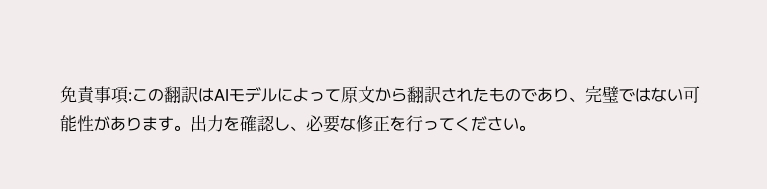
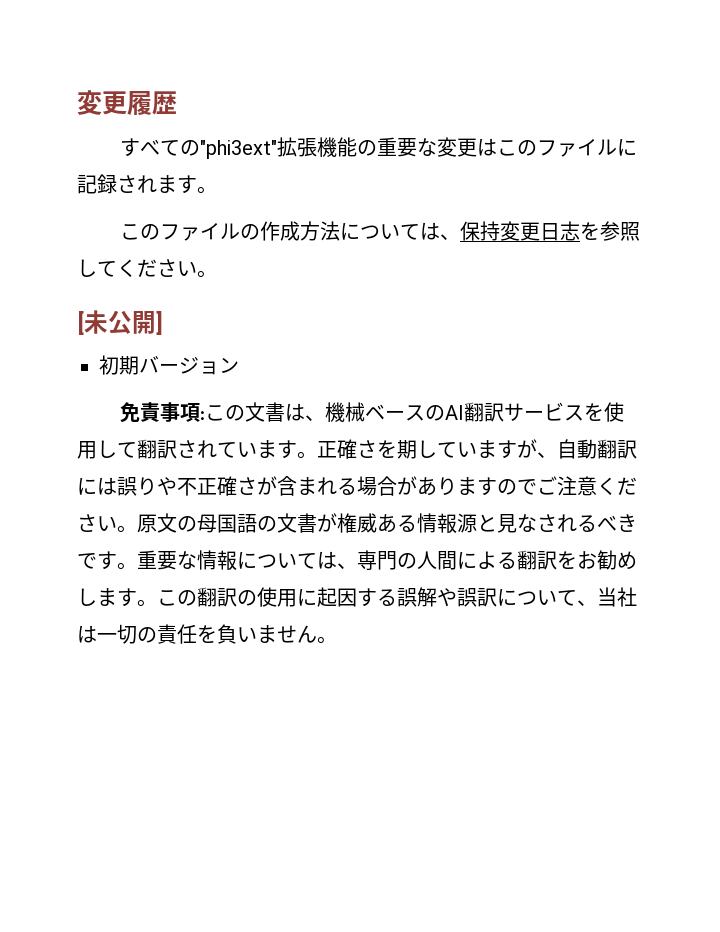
[60,86,700,104] [60,115,519,133] 免責事項:この翻訳はAIモデルによって原文から翻訳されたものであり、完璧ではない可能性があります。出力を確認し、必要な修正を行ってください -> [77,90,177,115] [119,137,637,159] [77,174,217,194] [119,221,640,241] [77,259,217,278] [77,310,163,335] [99,355,239,375] [119,402,624,423] [77,439,637,459] [77,476,637,496] [77,513,637,534] [77,550,637,571] [77,587,637,607] [77,624,317,644] 変更履歴 // すべての"phi3ext"拡張機能の重要な変更はこのファイルに記録されます。 // このファイルの作成方法については、保持変更日志を参照してください。 // [未公開] // 初期バージョン // 免責事項:この文書は、機械ベースのAI翻訳サービスを使用して翻訳されています。正確さを期していますが、自動翻訳には誤りや不正確さが含まれる場合がありますのでご注意ください。原文の母国語の文書が権威ある情報源と見なされるべきです。重要な情報については、専門の人間による翻訳をお勧めします。この翻訳の使用に起因する誤解や誤訳について、当社は一切の責任を負いません

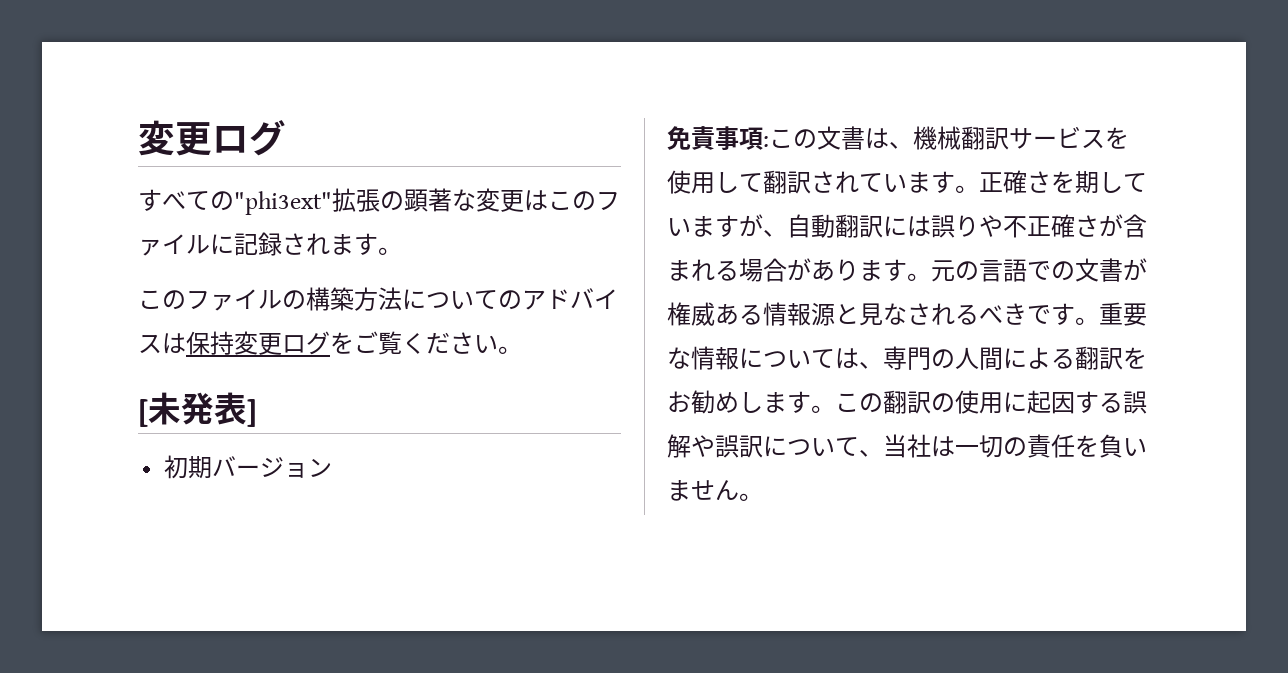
[77,90,177,115] 変更履歴 -> [138,120,286,156] 変更ログ
[316,137,417,157] 機能の重要 -> [380,188,452,212] の顕著
[259,221,300,241] 作成 -> [306,287,354,311] 構築
[419,221,640,241] [77,259,117,277] は、保持変更日志を参照して -> [498,288,618,310] [138,331,402,355] のアドバイスは保持変更ログをご覧
[108,310,156,334] 公開 -> [181,392,247,425] 発表
[364,404,464,421] ベースのAI -> (961, 138) none
[497,476,637,496] [77,513,257,533] のでご注意ください。原文の母国語 -> [907,259,1051,282] 。元の言語で

